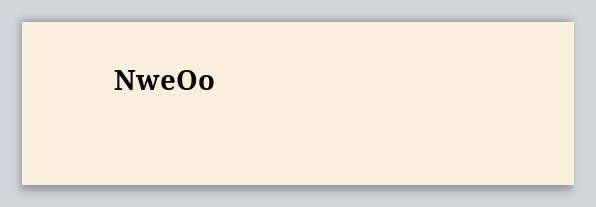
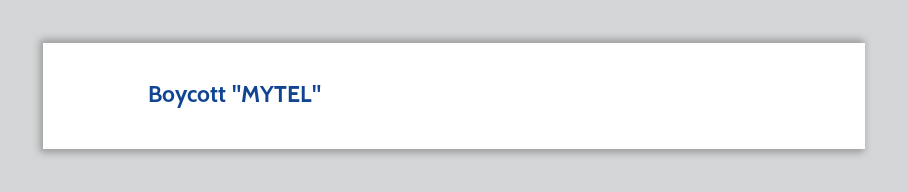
[114,70,215,90] NweOo -> [148,85,322,108] Boycott "MYTEL"

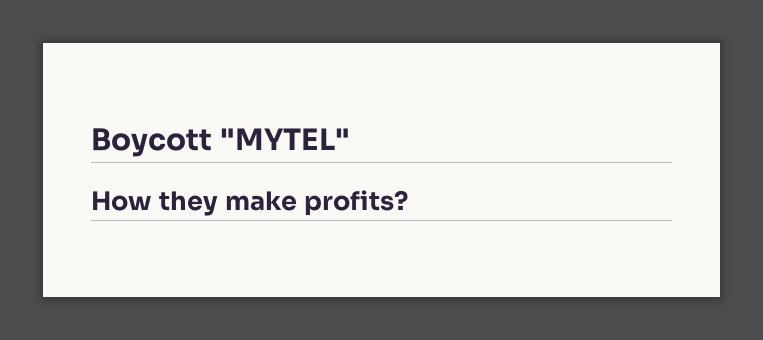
(322, 93) none -> [91,190,408,216] // How they make profits?

